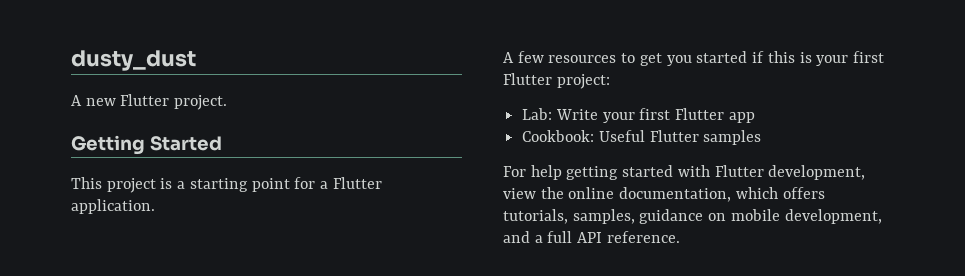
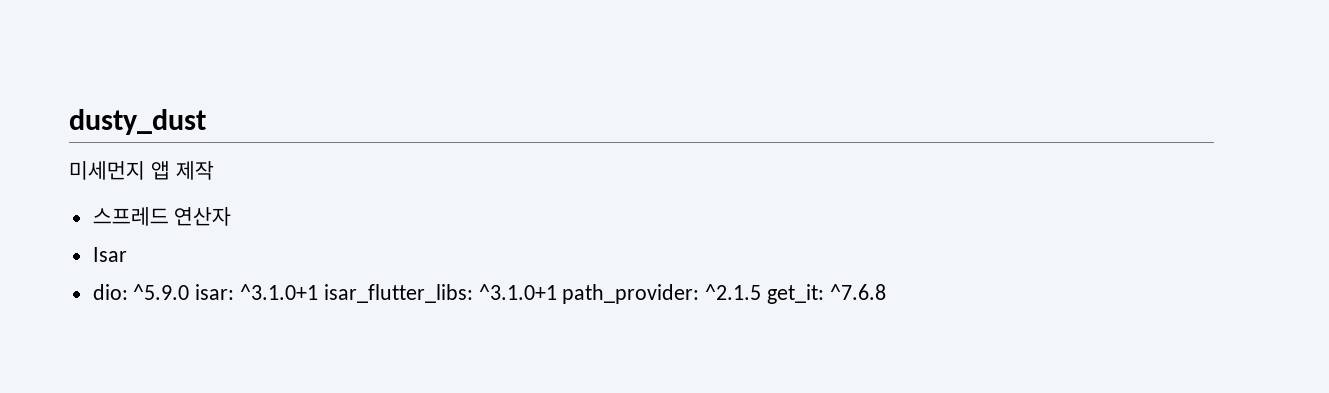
[71,94,228,110] [71,135,222,155] [71,177,382,193] [71,199,155,214] [503,51,884,66] [503,73,610,89] [522,108,755,123] [522,130,762,145] [503,165,866,180] [503,187,825,202] [503,209,882,224] [503,231,680,243] A new Flutter project. // Getting Started // This project is a starting point for a Flutter application. // A few resources to get you started if this is your first Flutter project: // Lab: Write your first Flutter app // Cookbook: Useful Flutter samples // For help getting started with Flutter development, view the online documentation, which offers tutorials, samples, guidance on mobile development, and a full API reference. -> [69,161,214,180] [92,207,232,226] [92,247,127,262] [92,284,886,304] 미세먼지 앱 제작 // 스프레드 연산자 // Isar // dio: ^5.9.0 isar: ^3.1.0+1 isar_flutter_libs: ^3.1.0+1 path_provider: ^2.1.5 get_it: ^7.6.8

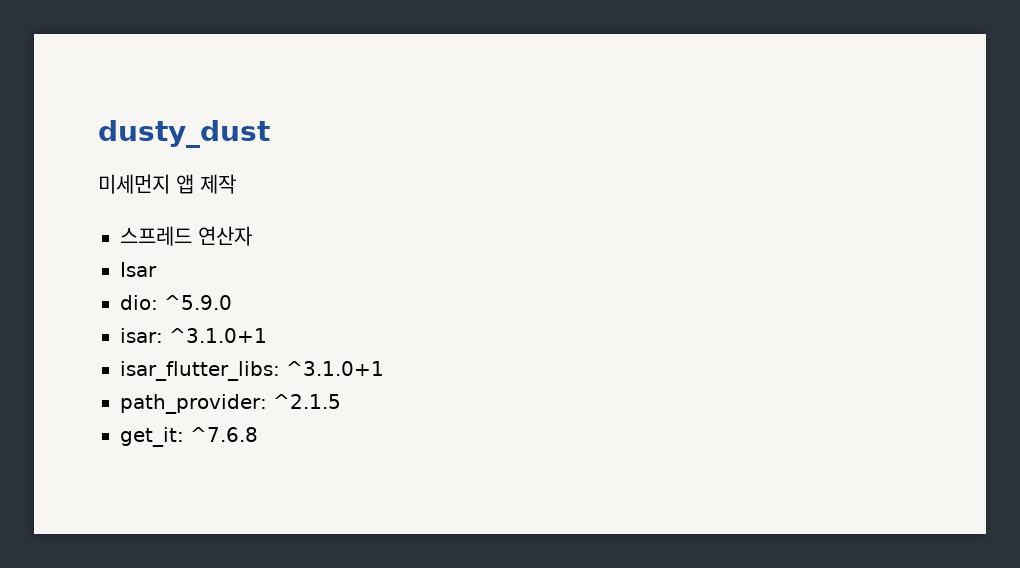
(190, 292) none -> (232, 302) //
(319, 292) none -> (267, 335) //
(557, 292) none -> (384, 368) //
(762, 292) none -> (341, 401) //

